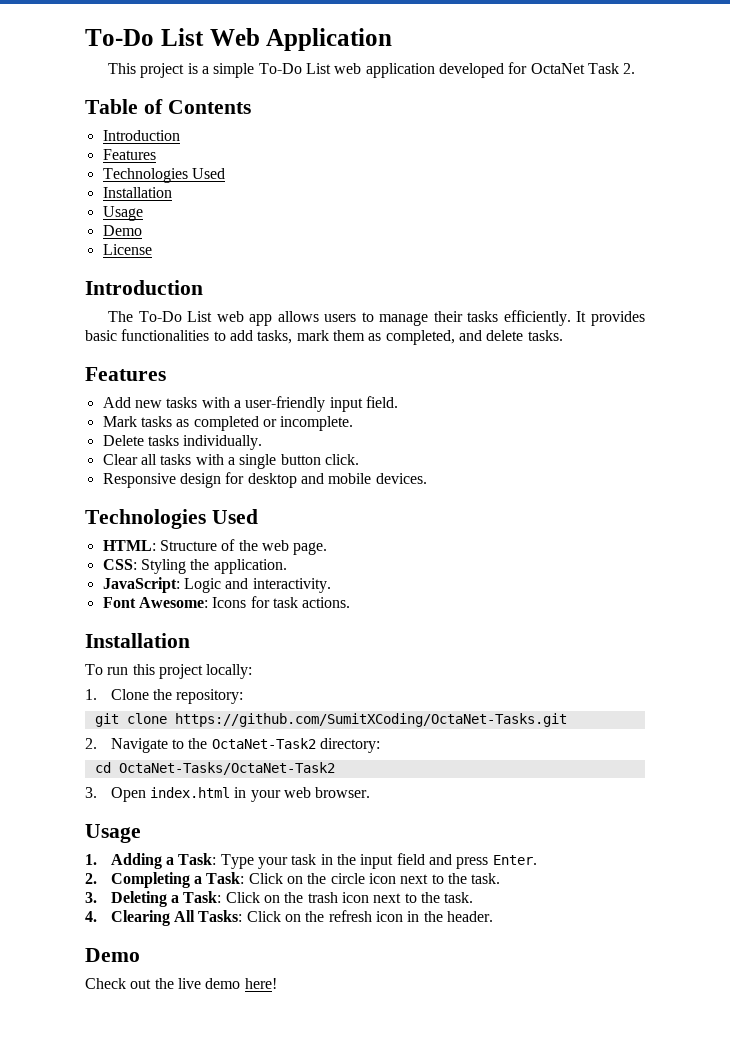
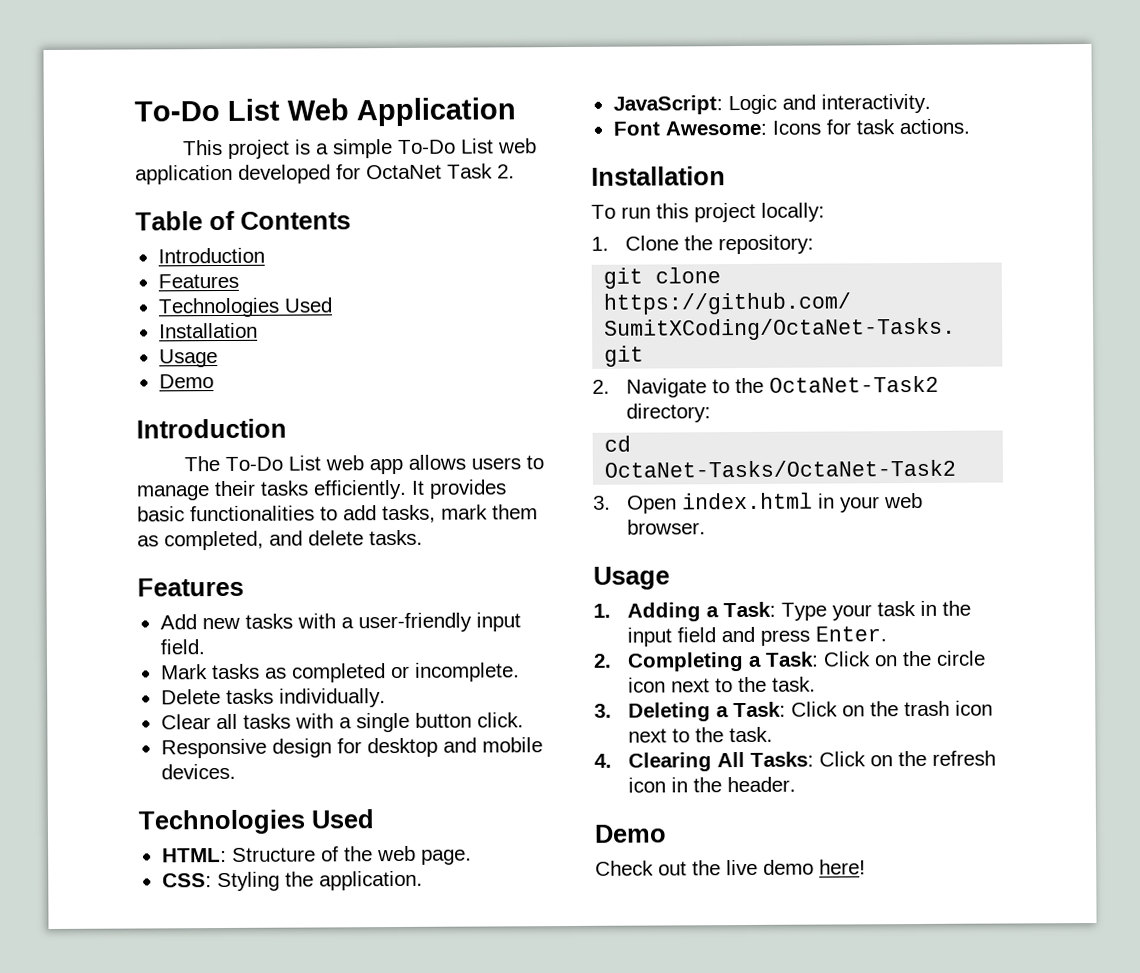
[102,244,152,255] // License -> (214, 381) none

